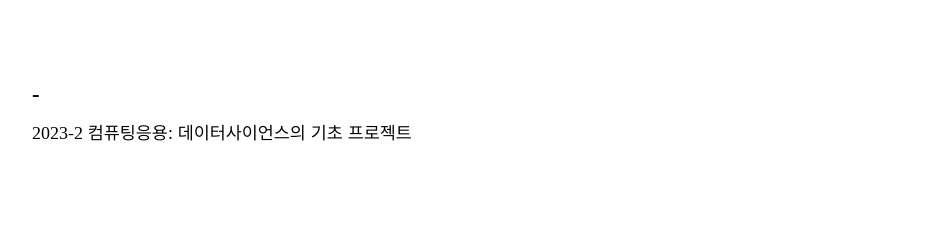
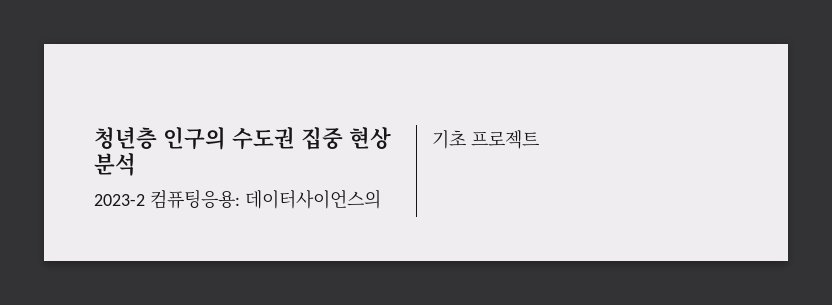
[32,95,40,102] - -> [94,126,391,150] [94,153,136,176] 청년층 인구의 수도권 집중 현상 분석

